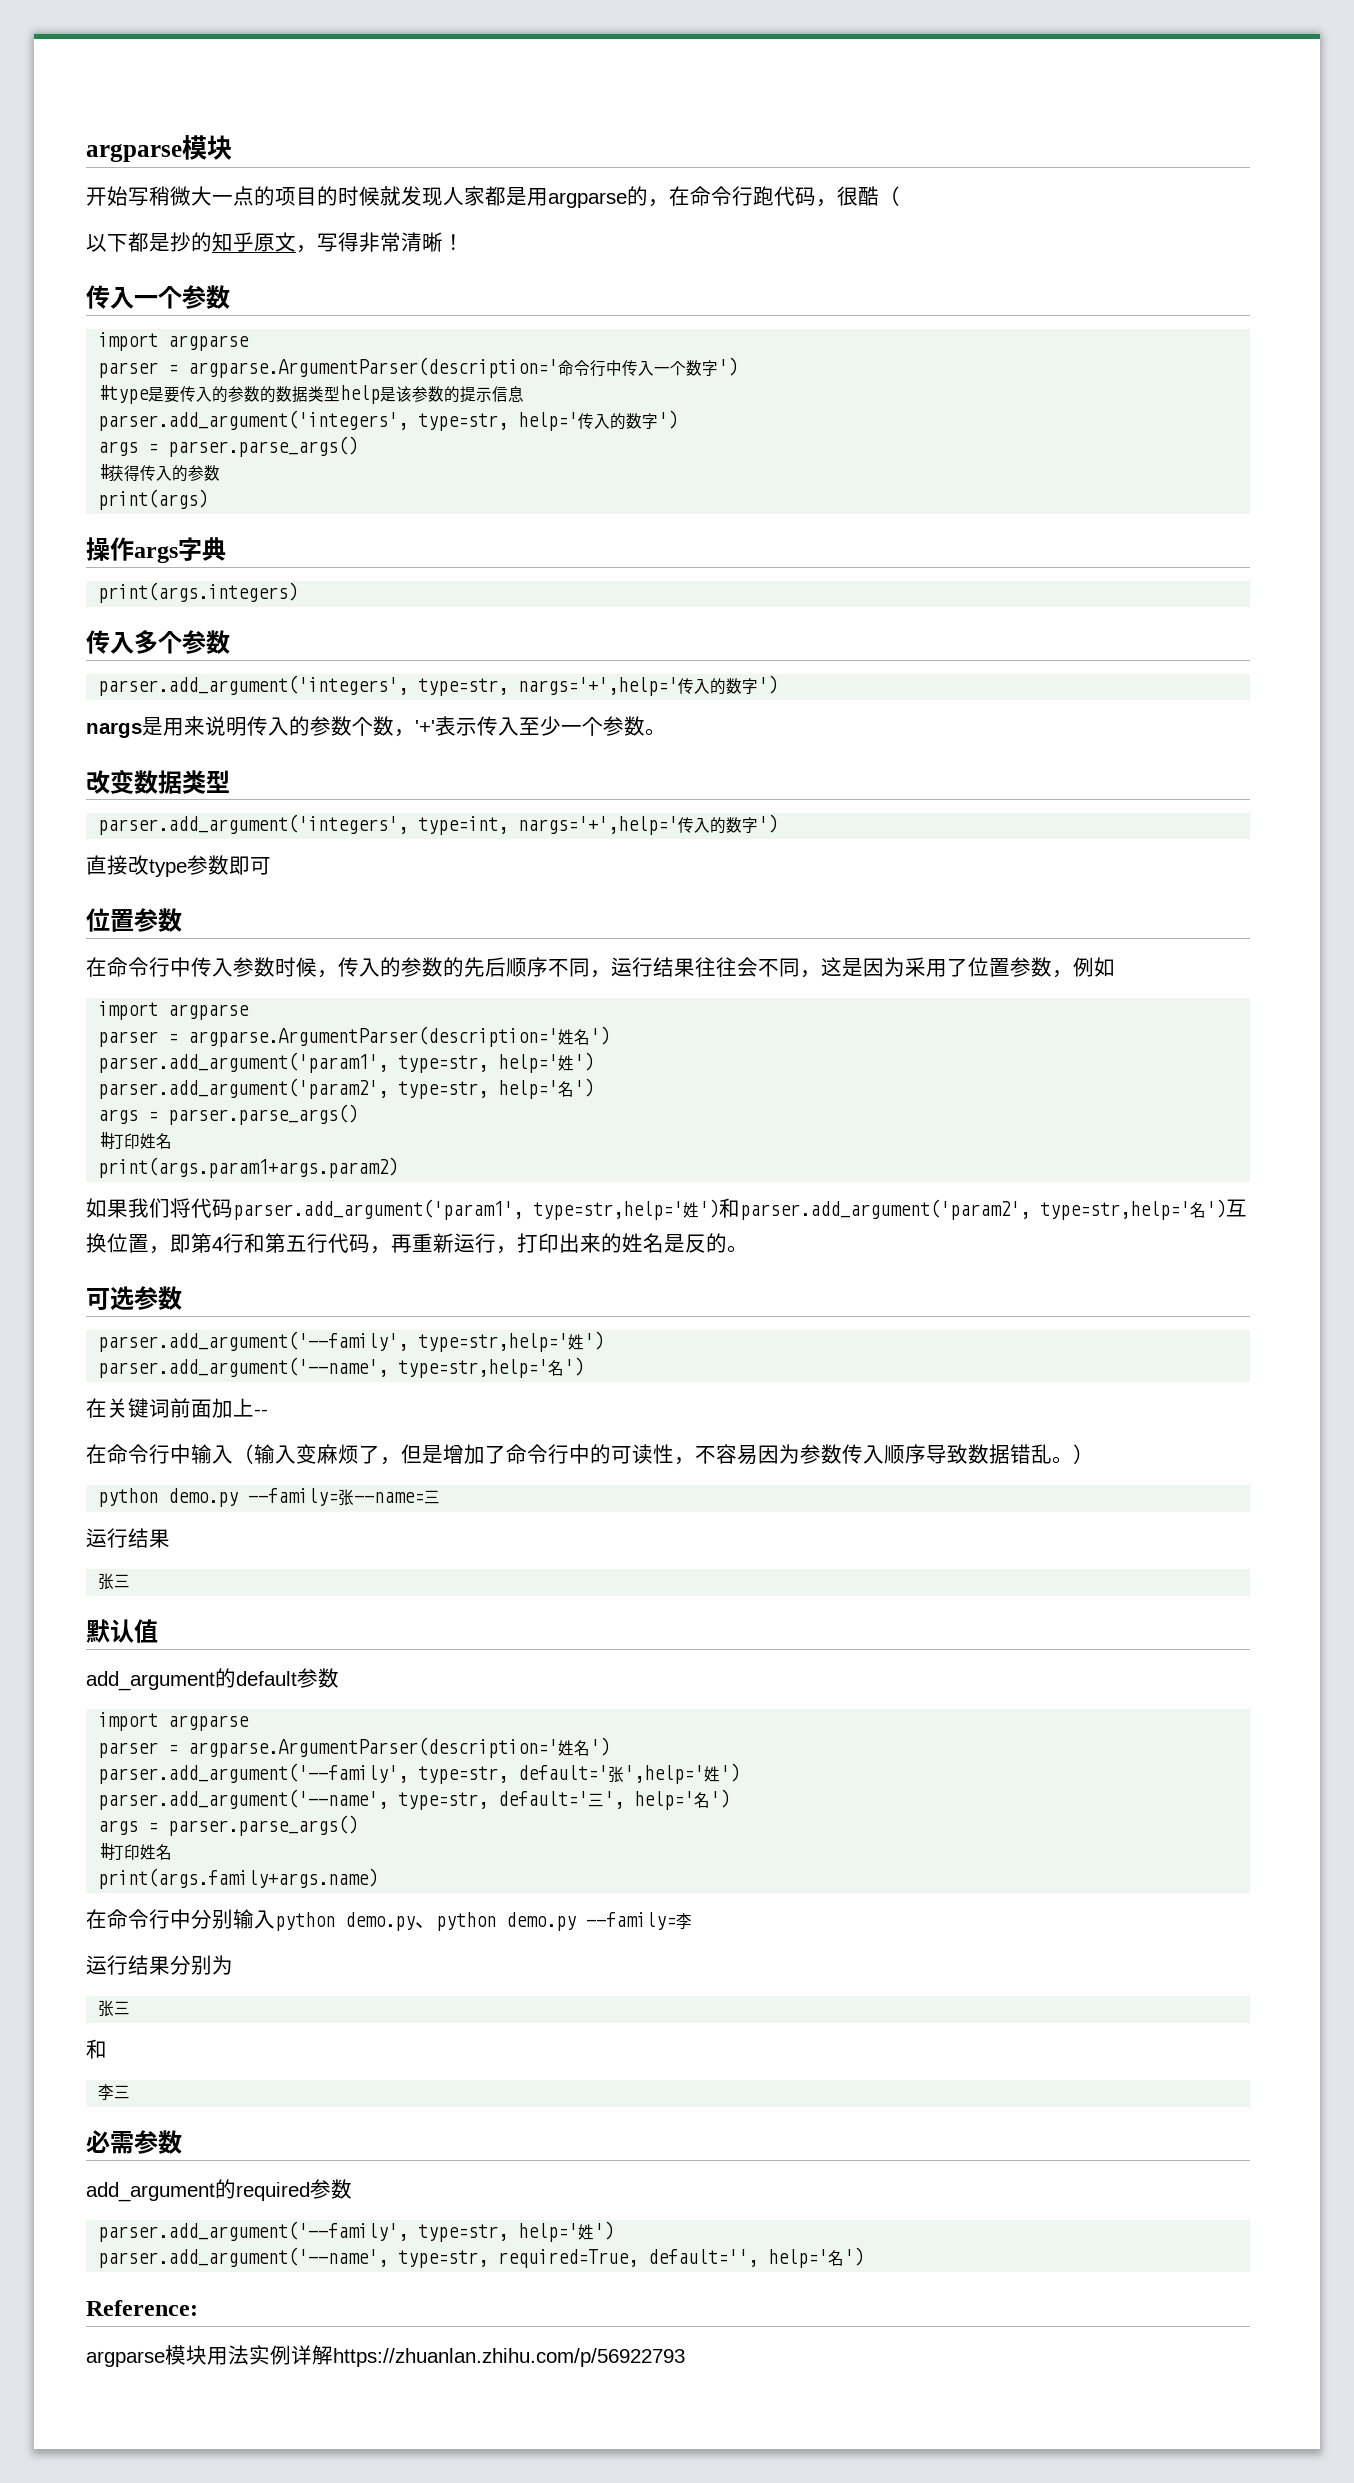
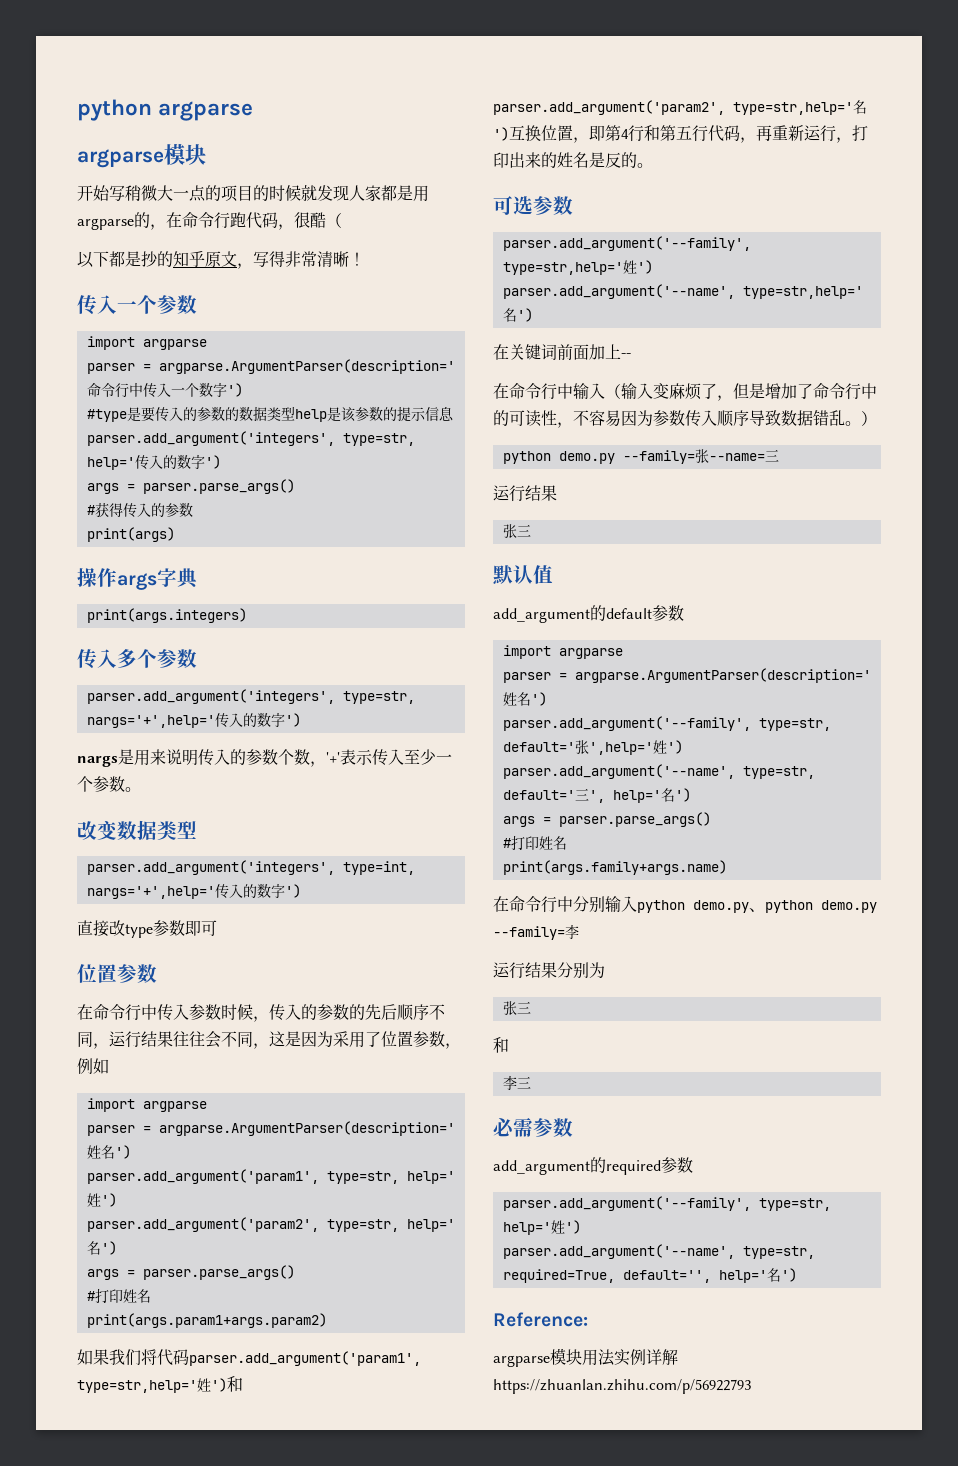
(86, 152) none -> [77,99,254,121] python argparse //

